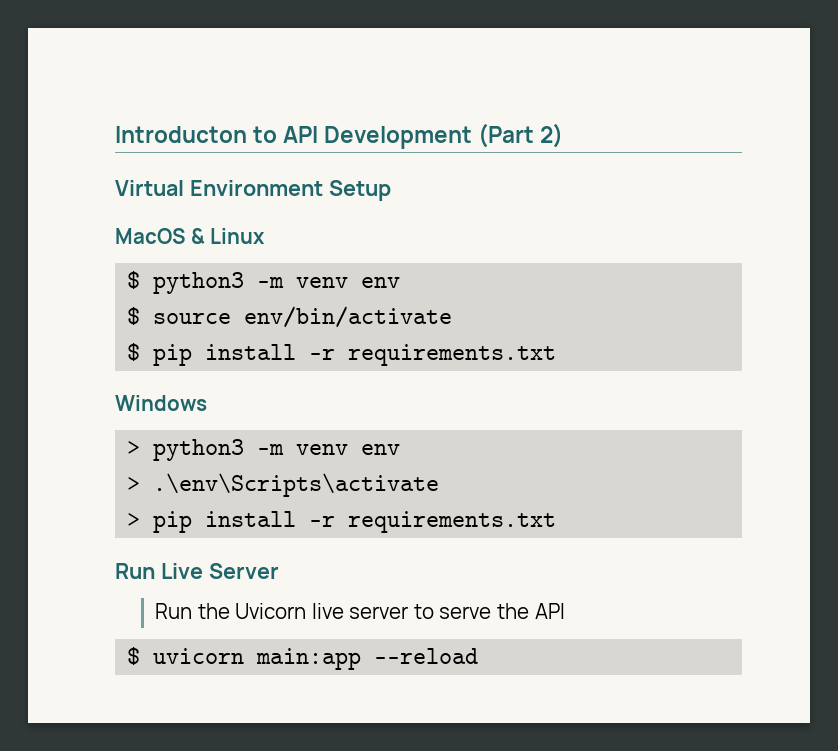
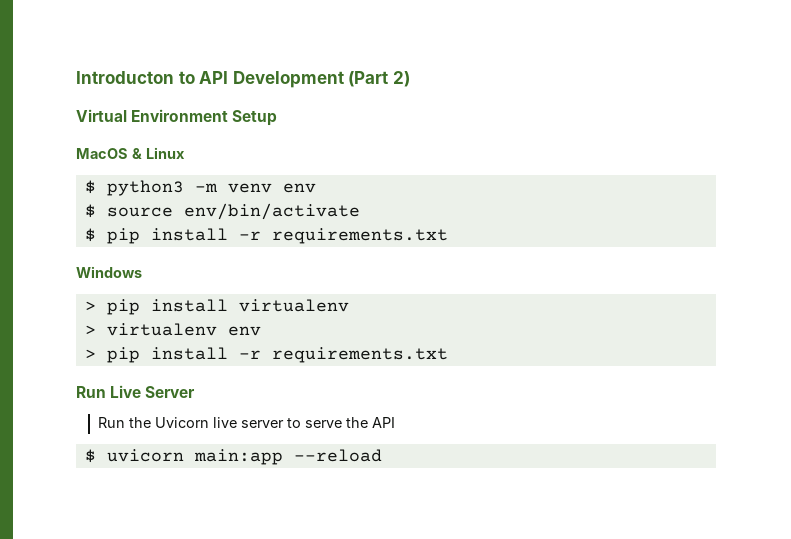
[153,439,401,461] [127,473,440,497] python3 -m venv env // > .\env\Scripts\activate -> [106,299,349,315] [84,323,261,336] pip install virtualenv // > virtualenv env

